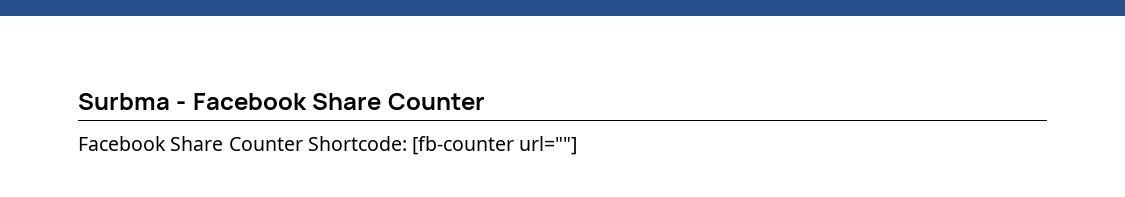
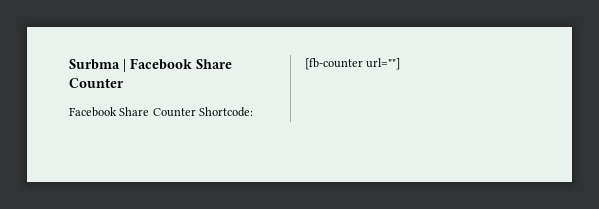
[176,101,187,110] - -> [123,59,126,72] |

